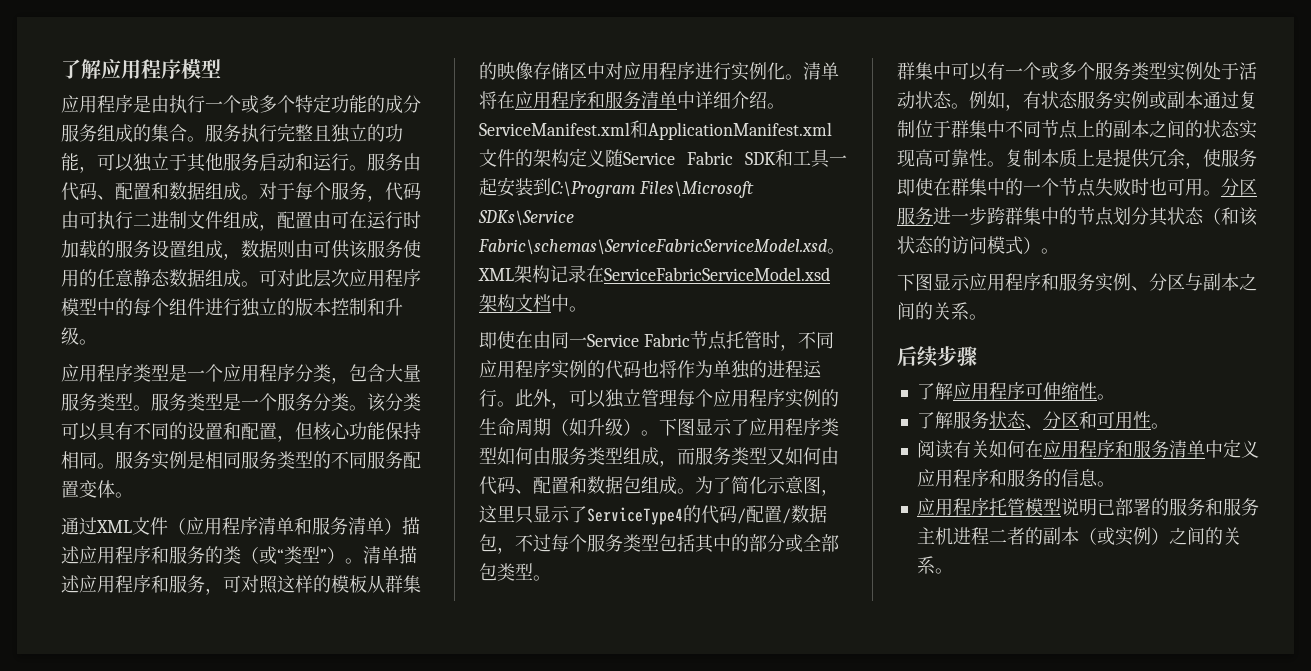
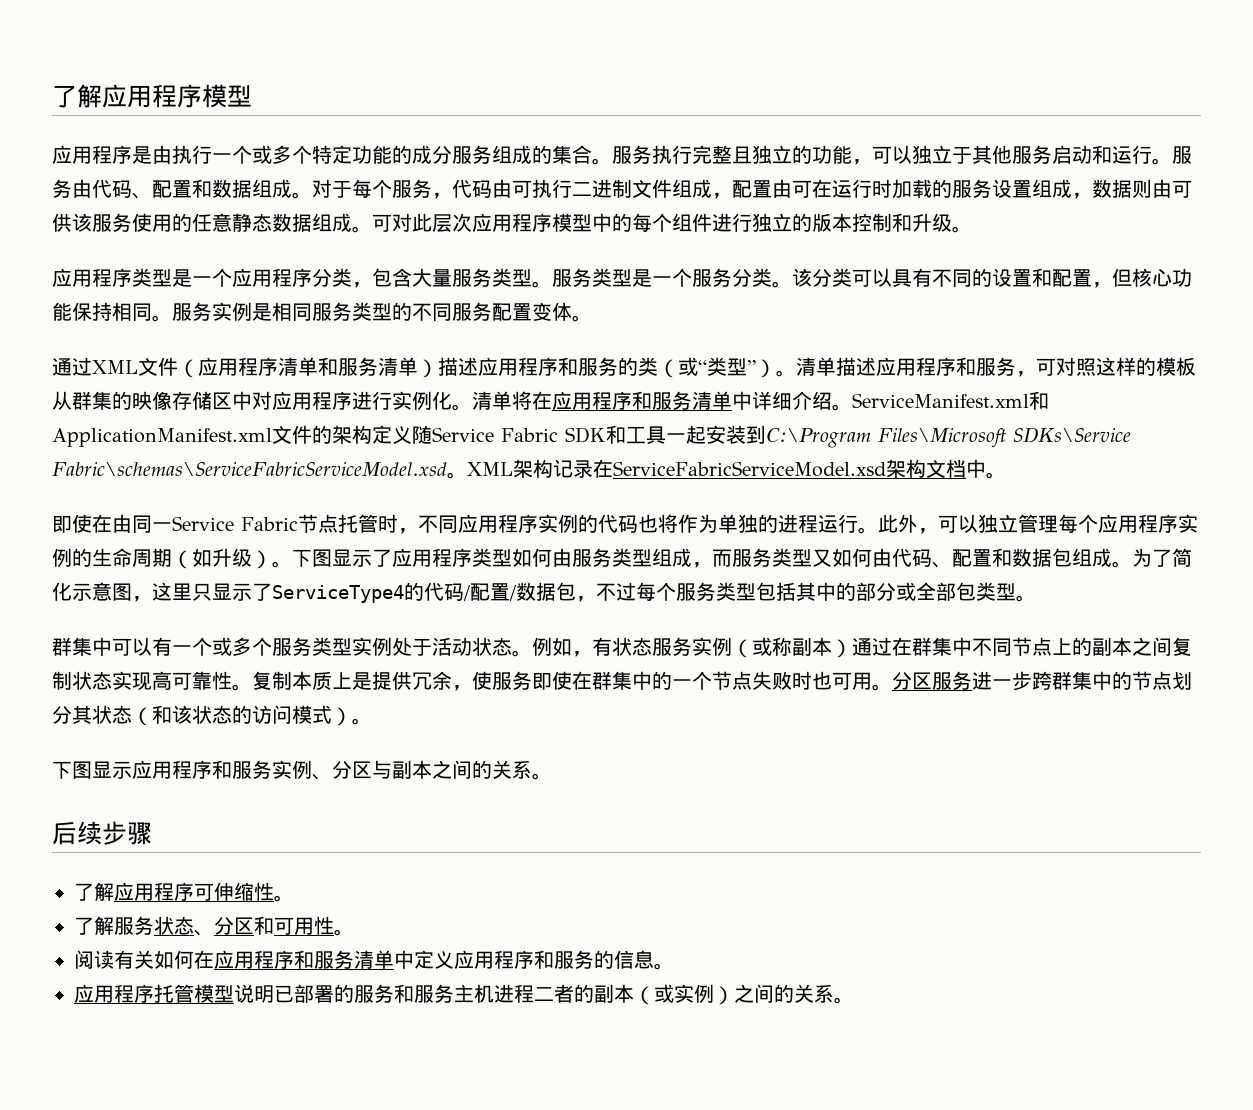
[1149,91,1257,109] [897,120,951,138] 或副本通过复制位于 -> [732,637,912,658] （或称副本）通过在
[1185,120,1203,138] 的 -> [1172,637,1192,656] [52,671,72,690] 复制

